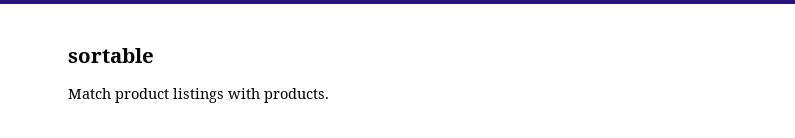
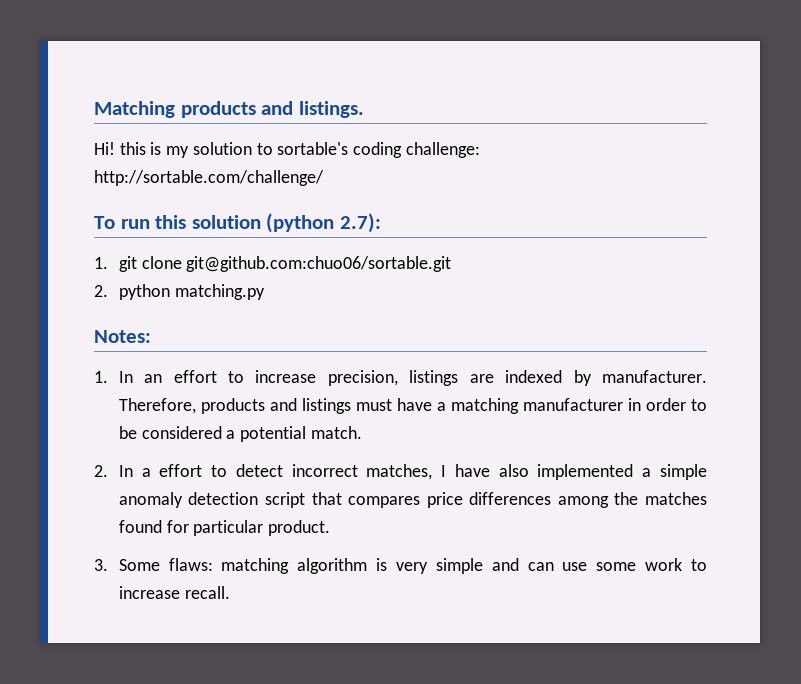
[68,48,154,63] [68,88,329,103] sortable // Match product listings with products. -> [94,101,364,118] [94,142,480,158] [94,170,324,186] [94,213,381,233] [94,256,452,272] [94,284,265,300] [94,330,151,343] [94,370,707,386] [118,398,707,414] [118,426,362,442] [94,464,707,480] [118,492,707,508] [118,520,330,536] [94,558,707,574] [118,586,230,599] Matching products and listings. // Hi! this is my solution to sortable's coding challenge: http://sortable.com/challenge/ // To run this solution (python 2.7): // 1. git clone git@github.com:chuo06/sortable.git // 2. python matching.py // Notes: // 1. In an effort to increase precision, listings are indexed by manufacturer. Therefore, products and listings must have a matching manufacturer in order to be considered a potential match. // 2. In a effort to detect incorrect matches, I have also implemented a simple anomaly detection script that compares price differences among the matches found for particular product. // 3. Some flaws: matching algorithm is very simple and can use some work to increase recall.

